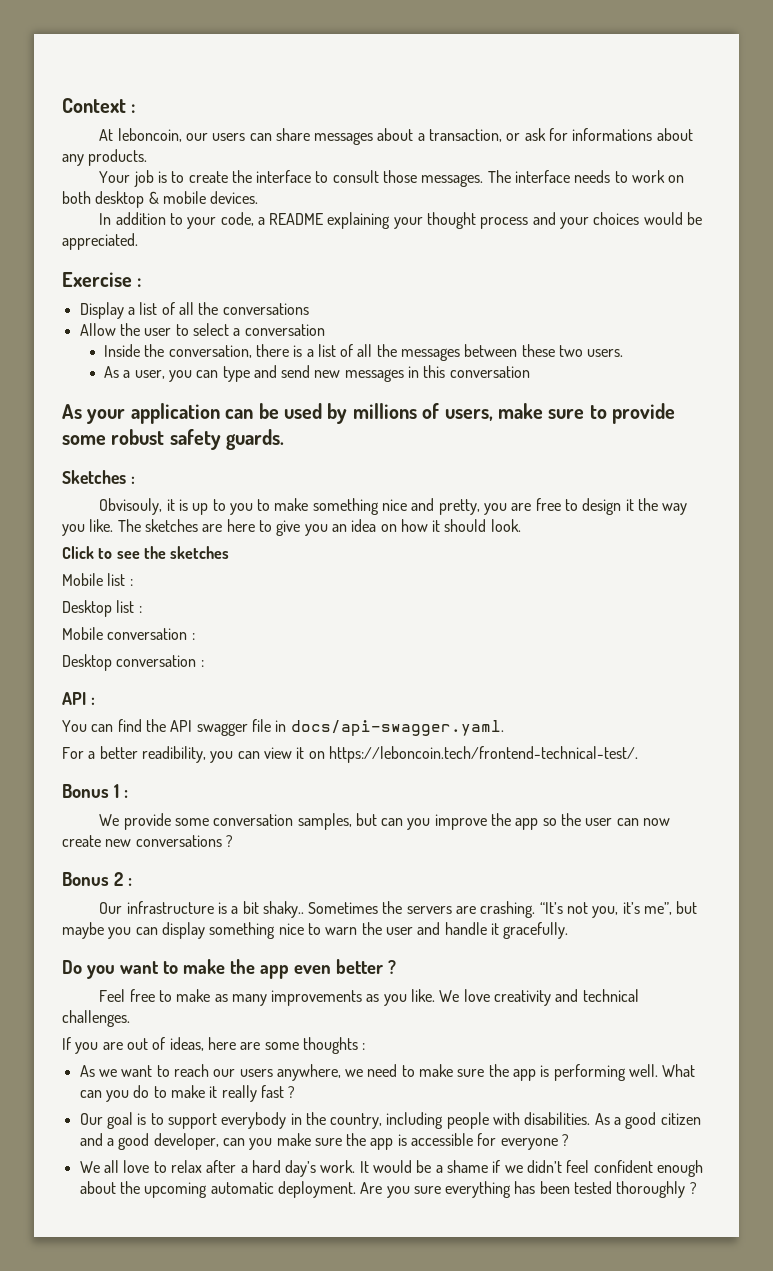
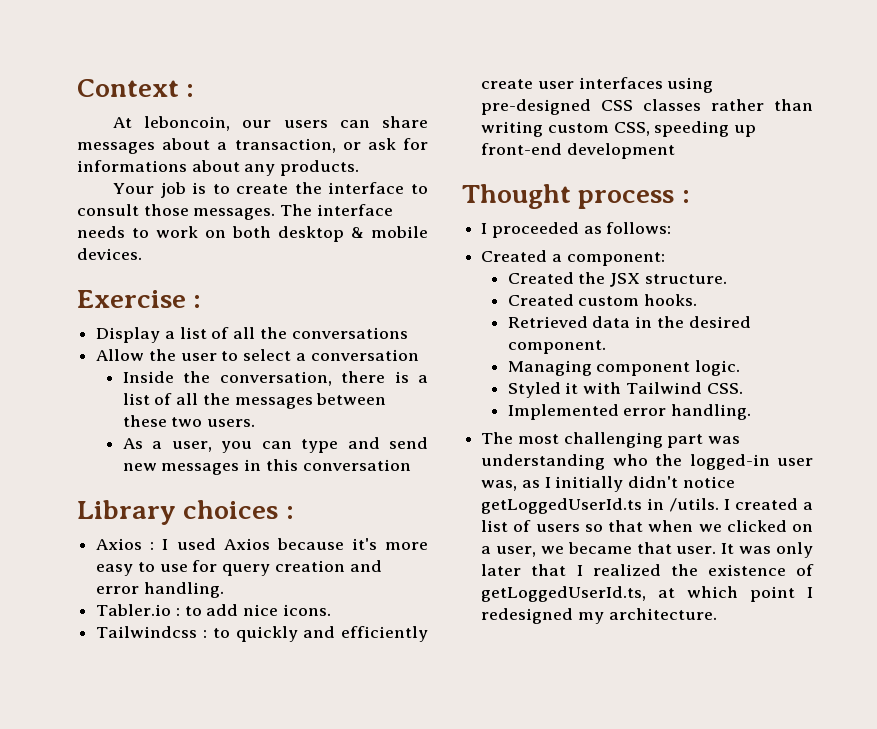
[99,212,703,229] [62,233,138,250] // In addition to your code, a README explaining your thought process and your choices would be appreciated. -> (142, 254) none
[62,403,676,424] [62,429,285,450] [62,470,135,484] [99,498,688,515] [62,519,521,536] [62,546,230,559] [62,573,133,586] [62,600,142,617] [62,627,195,640] [62,654,204,671] [62,692,95,705] [62,719,504,736] [62,746,638,763] [62,784,128,798] [99,813,671,830] [62,835,233,847] [62,872,132,886] [99,901,698,918] [62,922,569,939] [62,959,396,979] [99,989,639,1006] [62,1010,130,1027] [62,1037,366,1054] [79,1064,696,1081] [79,1085,296,1102] [79,1112,701,1129] [79,1133,570,1150] [79,1160,703,1177] [79,1181,697,1198] As your application can be used by millions of users, make sure to provide some robust safety guards. // Sketches : // Obvisouly, it is up to you to make something nice and pretty, you are free to design it the way you like. The sketches are here to give you an idea on how it should look. // Click to see the sketches // Mobile list : // Desktop list : // Mobile conversation : // Desktop conversation : // API : // You can find the API swagger file in docs/api-swagger.yaml. // For a better readibility, you can view it on https://leboncoin.tech/frontend-technical-test/. // Bonus 1 : // We provide some conversation samples, but can you improve the app so the user can now create new conversations ? // Bonus 2 : // Our infrastructure is a bit shaky.. Sometimes the servers are crashing. “It’s not you, it’s me”, but maybe you can display something nice to warn the user and handle it gracefully. // Do you want to make the app even better ? // Feel free to make as many improvements as you like. We love creativity and technical challenges. // If you are out of ideas, here are some thoughts : // As we want to reach our users anywhere, we need to make sure the app is performing well. What can you do to make it really fast ? // Our goal is to support everybody in the country, including people with disabilities. As a good citizen and a good developer, can you make sure the app is accessible for everyone ? // We all love to relax after a hard day’s work. It would be a shame if we didn’t feel confident enough about the upcoming automatic deployment. Are you sure everything has been tested thoroughly ? -> [77,500,294,525] [96,538,428,550] [96,560,382,576] [96,582,224,598] [96,604,331,616] [96,626,429,642] [481,77,714,93] [481,99,813,115] [481,121,757,137] [481,143,675,159] [462,184,690,209] [481,222,672,238] [481,250,665,266] [507,272,727,287] [507,294,698,306] [507,316,751,328] [507,340,606,354] [507,360,741,376] [507,382,743,398] [507,404,752,420] [481,432,741,448] [481,454,813,470] [481,476,735,492] [481,498,813,514] [481,520,813,532] [481,542,813,558] [481,564,814,576] [481,586,813,602] [481,608,717,624] Library choices : // Axios : I used Axios because it's more easy to use for query creation and error handling. // Tabler.io : to add nice icons. // Tailwindcss : to quickly and efficiently create user interfaces using pre-designed CSS classes rather than writing custom CSS, speeding up front-end development // Thought process : // I proceeded as follows: // Created a component: // Created the JSX structure. // Created custom hooks. // Retrieved data in the desired component. // Managing component logic. // Styled it with Tailwind CSS. // Implemented error handling. // The most challenging part was understanding who the logged-in user was, as I initially didn't notice getLoggedUserId.ts in /utils. I created a list of users so that when we clicked on a user, we became that user. It was only later that I realized the existence of getLoggedUserId.ts, at which point I redesigned my architecture.

